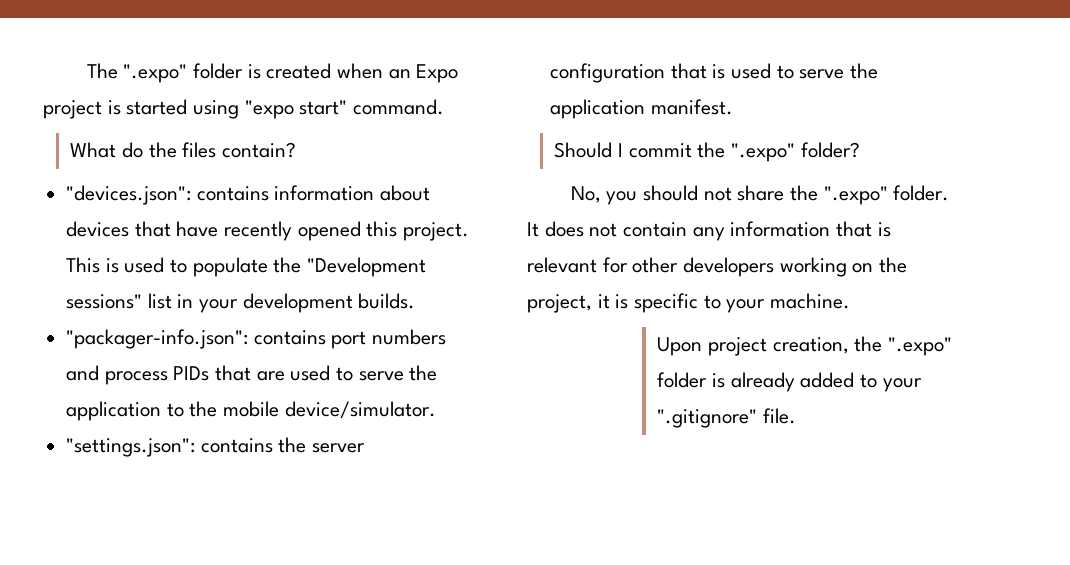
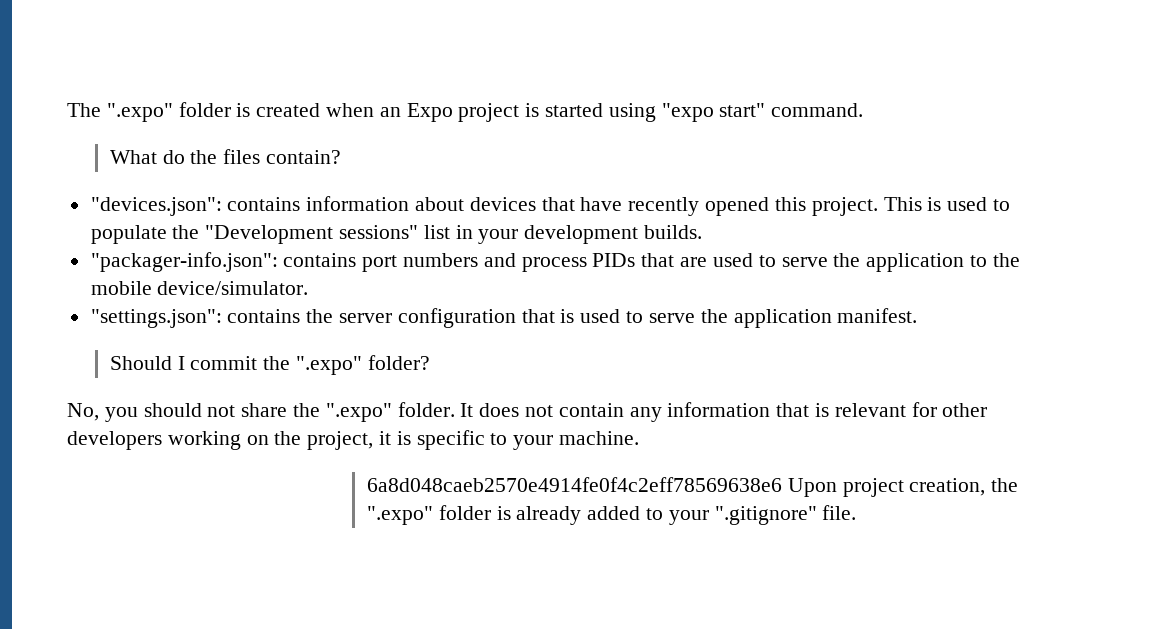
(851, 301) none -> [366,477,782,492] 6a8d048caeb2570e4914fe0f4c2eff78569638e6

